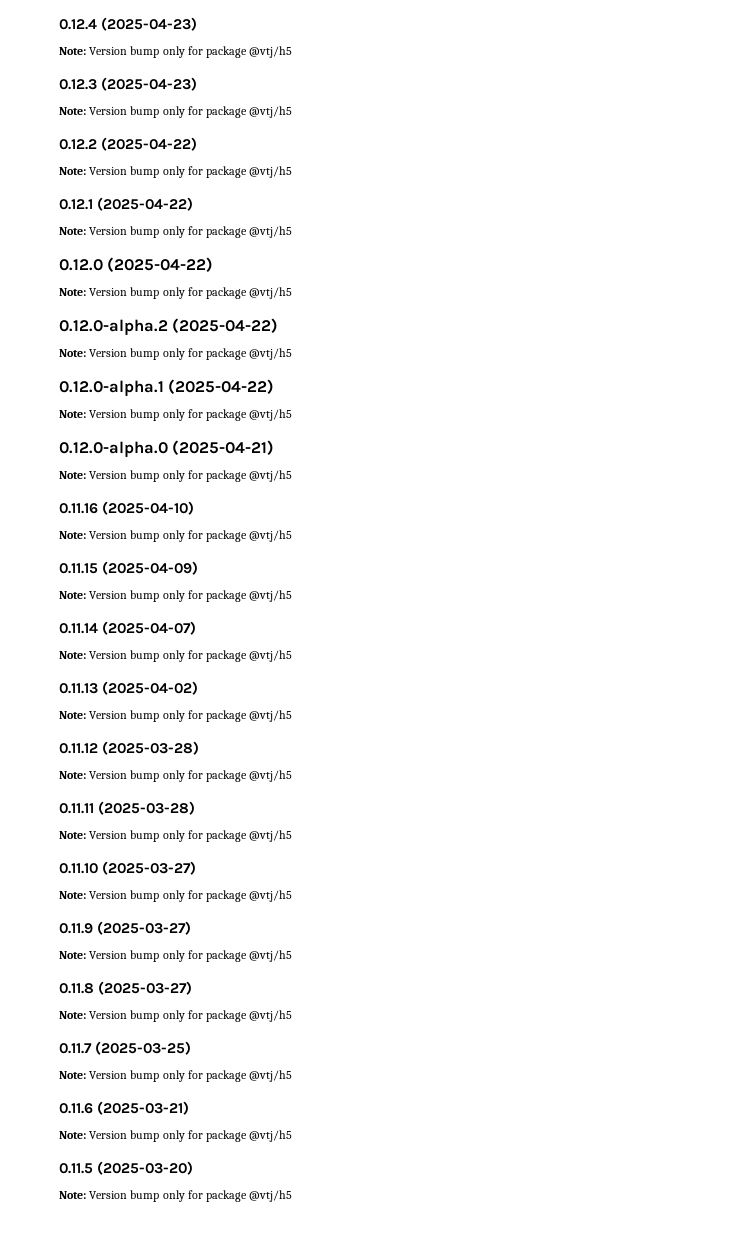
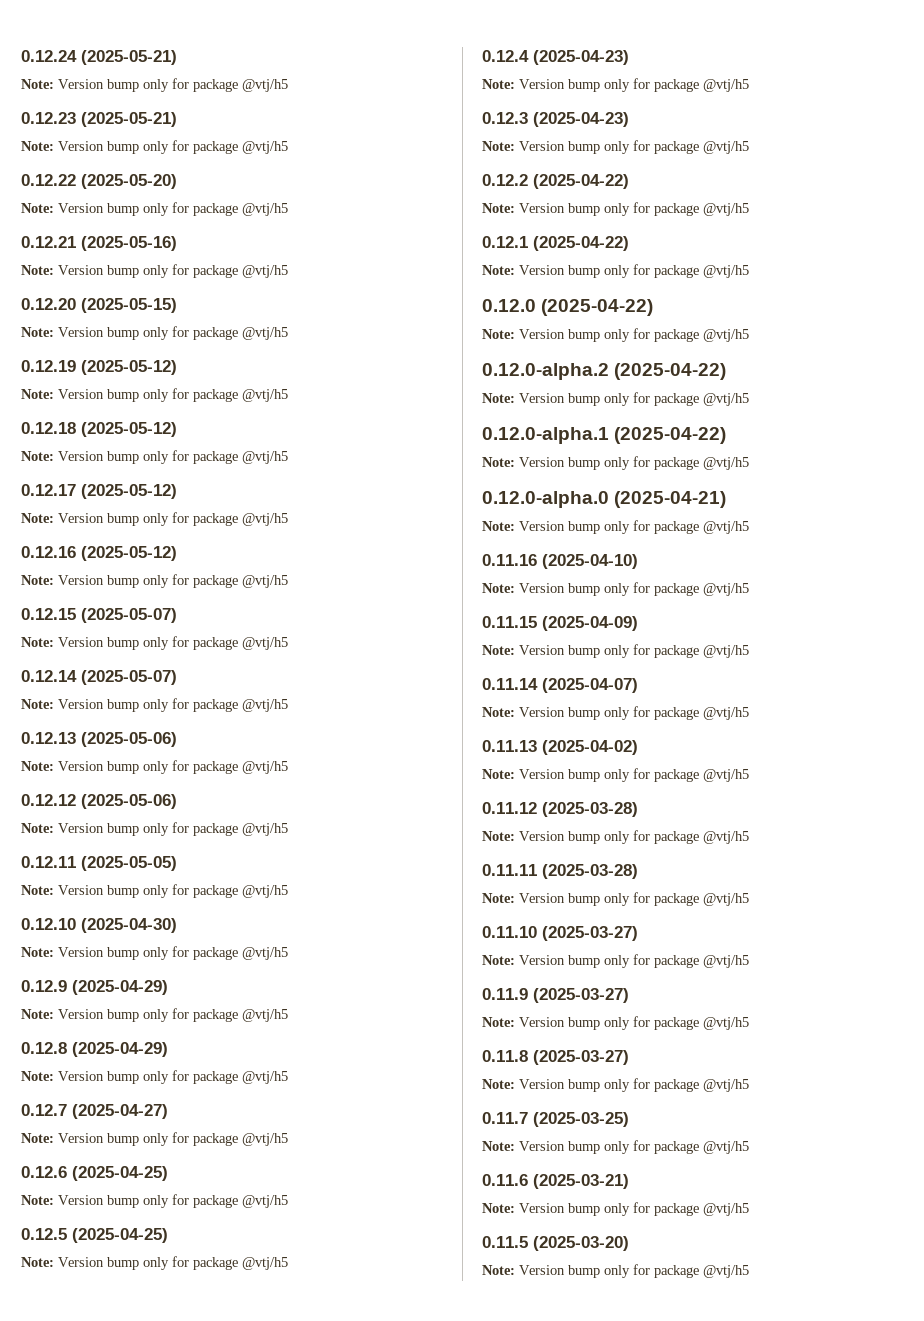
(59, 24) none -> [21,50,177,65] [21,78,288,92] [21,112,177,127] [21,140,288,154] [21,174,177,189] [21,202,288,216] [21,236,177,251] [21,264,288,278] [21,298,177,313] [21,326,288,340] [21,360,177,375] [21,388,288,402] [21,422,177,437] [21,450,288,464] [21,484,177,499] [21,512,288,526] [21,546,177,561] [21,574,288,588] [21,608,177,623] [21,636,288,650] [21,670,177,685] [21,698,288,712] [21,732,177,747] [21,760,288,774] [21,794,177,809] [21,822,288,836] [21,856,177,871] [21,884,288,898] [21,918,177,933] [21,946,288,960] [21,980,168,995] [21,1008,288,1022] [21,1042,168,1057] [21,1070,288,1084] [21,1104,168,1119] [21,1132,288,1146] [21,1166,168,1181] [21,1194,288,1208] [21,1228,168,1243] [21,1256,288,1270] 0.12.24 (2025-05-21) // Note: Version bump only for package @vtj/h5 // 0.12.23 (2025-05-21) // Note: Version bump only for package @vtj/h5 // 0.12.22 (2025-05-20) // Note: Version bump only for package @vtj/h5 // 0.12.21 (2025-05-16) // Note: Version bump only for package @vtj/h5 // 0.12.20 (2025-05-15) // Note: Version bump only for package @vtj/h5 // 0.12.19 (2025-05-12) // Note: Version bump only for package @vtj/h5 // 0.12.18 (2025-05-12) // Note: Version bump only for package @vtj/h5 // 0.12.17 (2025-05-12) // Note: Version bump only for package @vtj/h5 // 0.12.16 (2025-05-12) // Note: Version bump only for package @vtj/h5 // 0.12.15 (2025-05-07) // Note: Version bump only for package @vtj/h5 // 0.12.14 (2025-05-07) // Note: Version bump only for package @vtj/h5 // 0.12.13 (2025-05-06) // Note: Version bump only for package @vtj/h5 // 0.12.12 (2025-05-06) // Note: Version bump only for package @vtj/h5 // 0.12.11 (2025-05-05) // Note: Version bump only for package @vtj/h5 // 0.12.10 (2025-04-30) // Note: Version bump only for package @vtj/h5 // 0.12.9 (2025-04-29) // Note: Version bump only for package @vtj/h5 // 0.12.8 (2025-04-29) // Note: Version bump only for package @vtj/h5 // 0.12.7 (2025-04-27) // Note: Version bump only for package @vtj/h5 // 0.12.6 (2025-04-25) // Note: Version bump only for package @vtj/h5 // 0.12.5 (2025-04-25) // Note: Version bump only for package @vtj/h5 //

